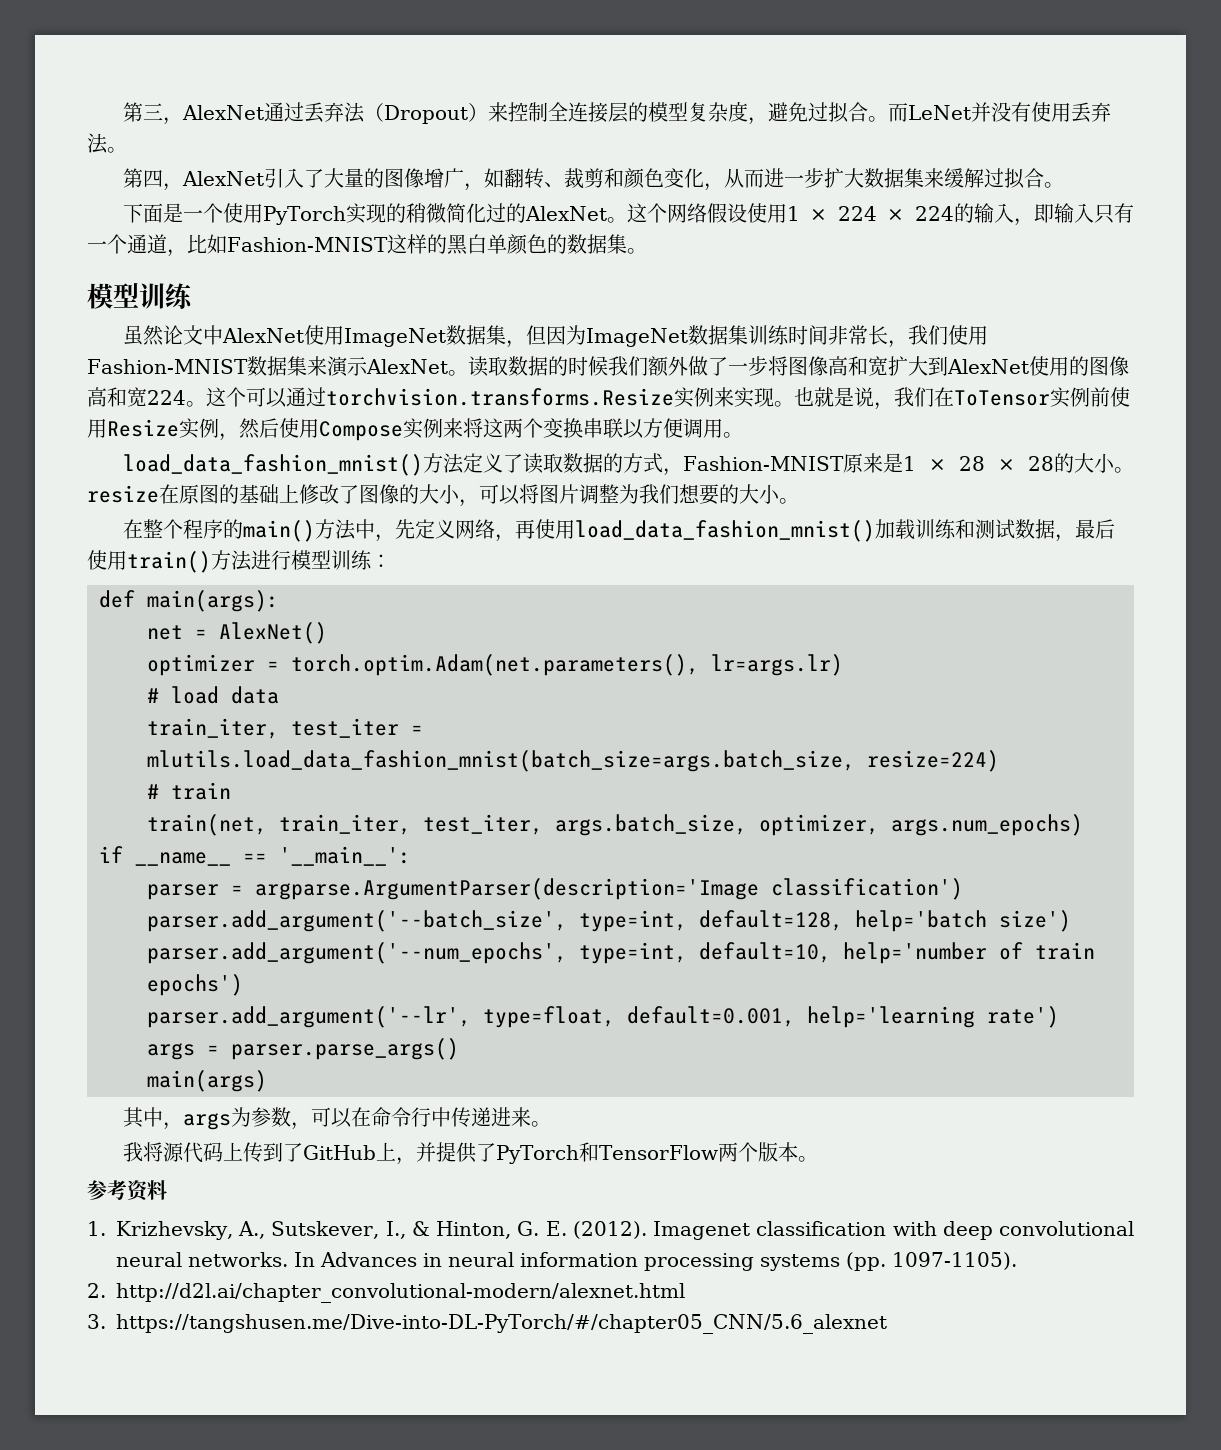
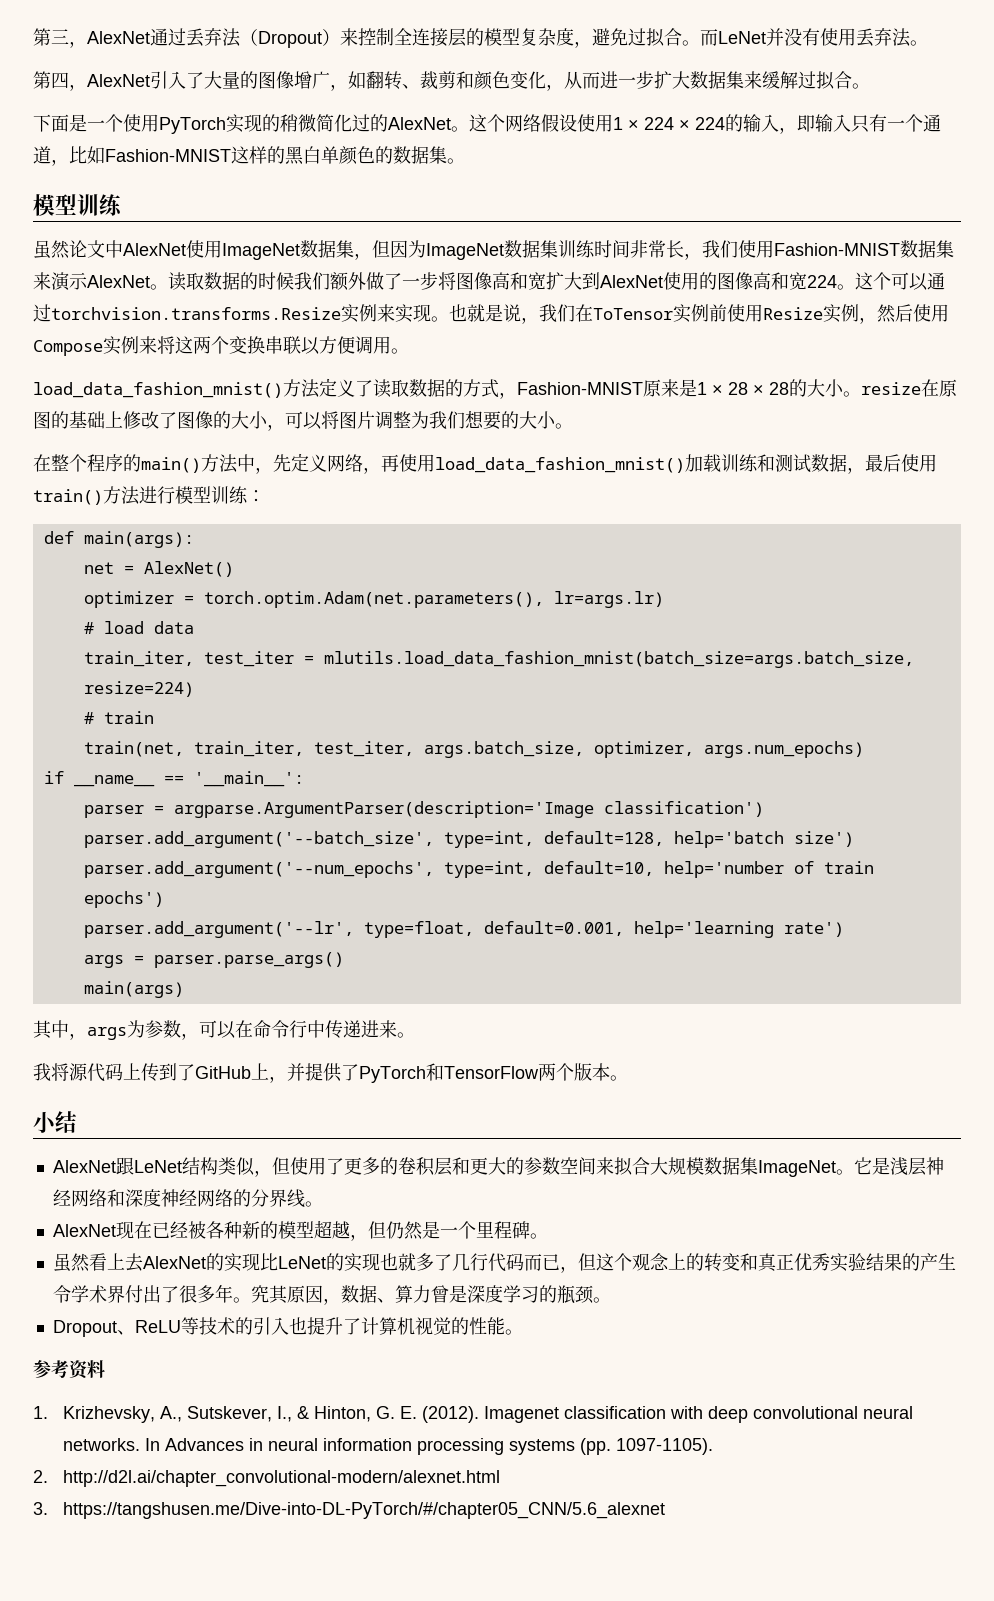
(818, 1159) none -> [33,1111,77,1133] [52,1157,944,1177] [52,1189,323,1208] [52,1220,548,1241] [52,1253,956,1273] [52,1284,611,1305] [52,1317,523,1337] // 小结 // AlexNet跟LeNet结构类似，但使用了更多的卷积层和更大的参数空间来拟合大规模数据集ImageNet。它是浅层神经网络和深度神经网络的分界线。 // AlexNet现在已经被各种新的模型超越，但仍然是一个里程碑。 // 虽然看上去AlexNet的实现比LeNet的实现也就多了几行代码而已，但这个观念上的转变和真正优秀实验结果的产生令学术界付出了很多年。究其原因，数据、算力曾是深度学习的瓶颈。 // Dropout、ReLU等技术的引入也提升了计算机视觉的性能。

